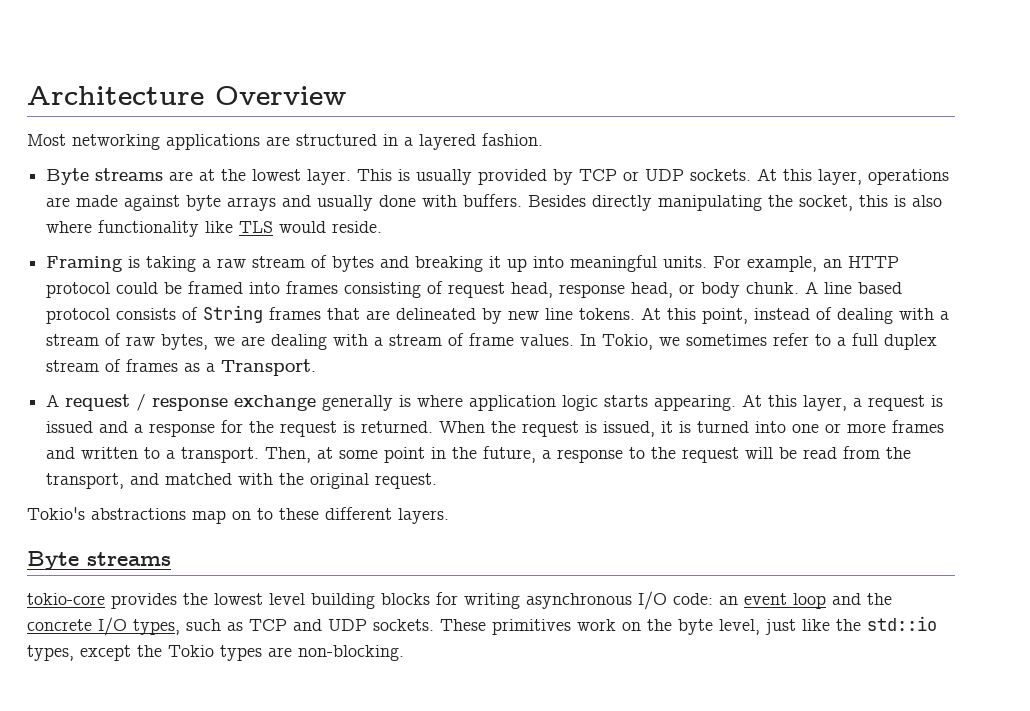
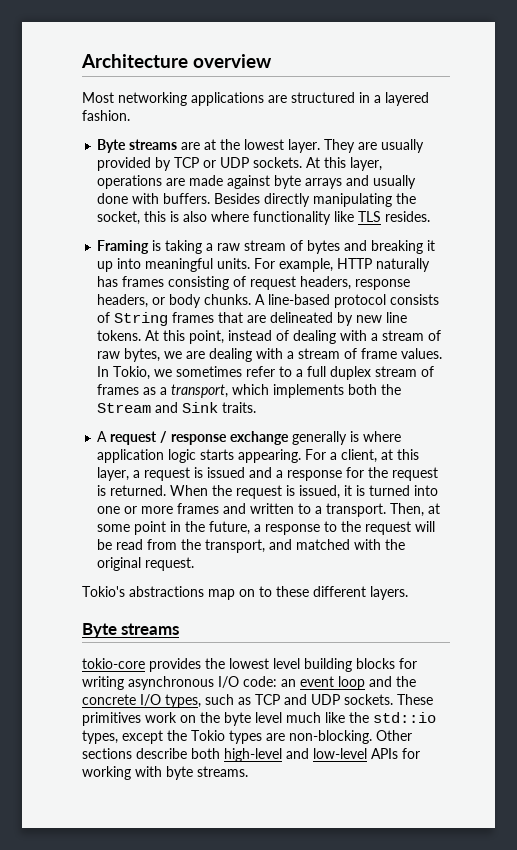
[215,86,346,105] Overview -> [193,54,273,68] overview
[357,169,411,181] This is -> [324,139,378,153] They are
[279,221,383,233] would reside. -> [385,211,431,222] resides.
[823,256,900,268] [46,281,903,298] an HTTP protocol could be framed into frames consisting of request head, response head, or body chunk. A line based -> [337,258,431,272] [97,276,411,290] [97,294,331,308] HTTP naturally has frames consisting of request headers, response headers, or body chunks. A line-based
[221,359,317,376] Transport. -> [171,384,402,398] [97,402,257,413] transport, which implements both the Stream and Sink traits.
[742,394,763,407] At -> [305,449,394,463] For a client, at
[719,619,796,635] level, just -> [255,712,321,723] level much
(404, 653) none -> [376,730,412,741] [82,748,420,762] [82,766,248,780] Other sections describe both high-level and low-level APIs for working with byte streams.

